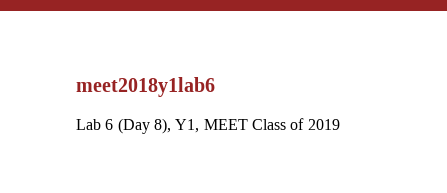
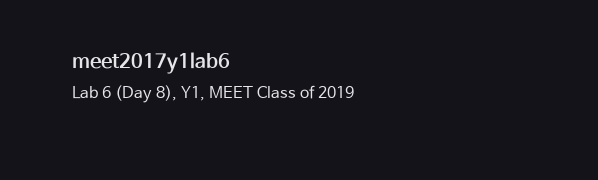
[76,77,215,97] meet2018y1lab6 -> [72,52,230,74] meet2017y1lab6

